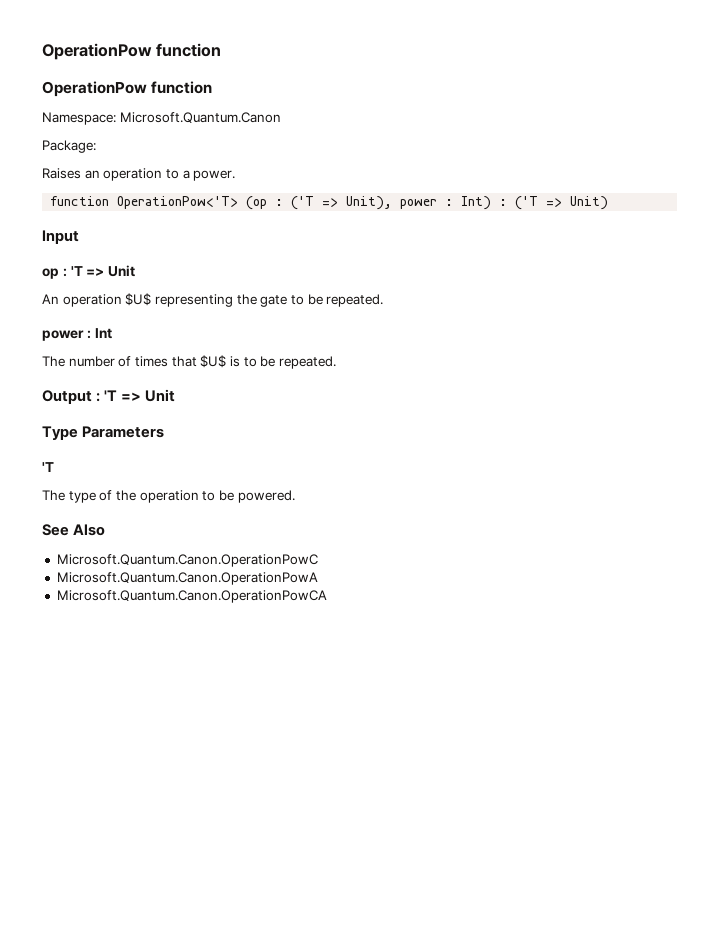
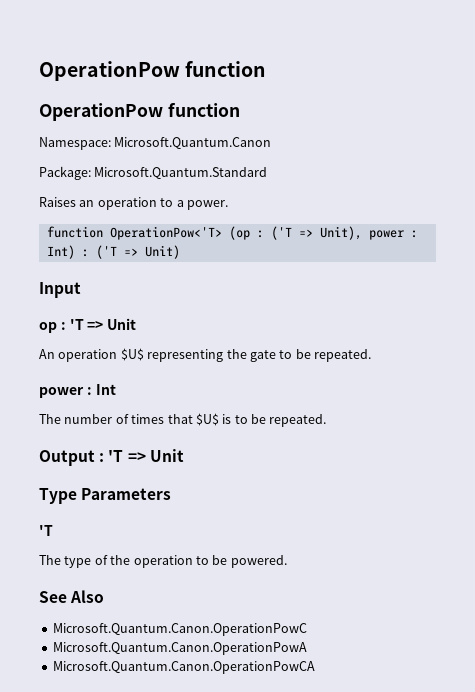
(96, 146) none -> [94,167,268,179] Microsoft.Quantum.Standard

